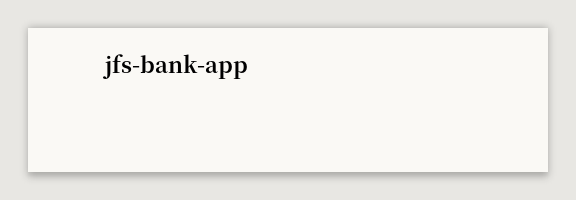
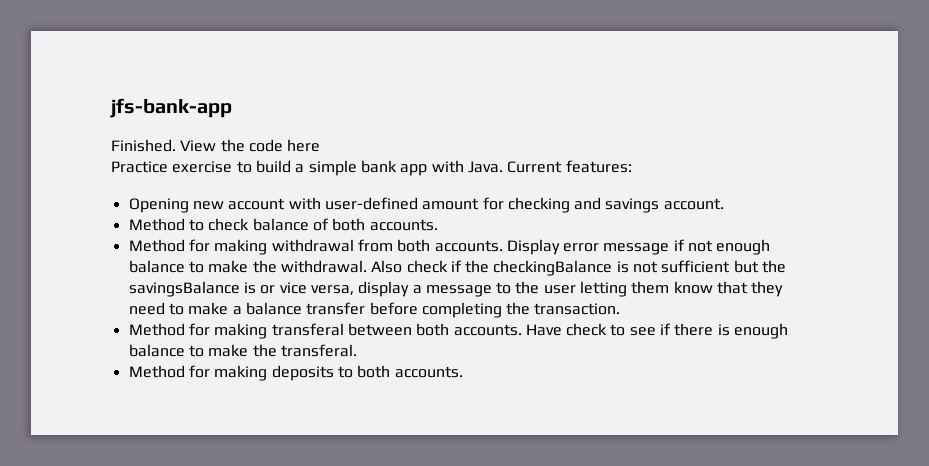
(248, 66) none -> [111,139,321,152] [111,160,632,176] [128,197,724,213] [128,218,438,231] [128,239,771,255] [128,260,787,276] [128,281,784,297] [128,302,621,318] [128,323,789,339] [128,344,357,357] [128,365,463,381] // Finished. View the code here // Practice exercise to build a simple bank app with Java. Current features: // Opening new account with user-defined amount for checking and savings account. // Method to check balance of both accounts. // Method for making withdrawal from both accounts. Display error message if not enough balance to make the withdrawal. Also check if the checkingBalance is not sufficient but the savingsBalance is or vice versa, display a message to the user letting them know that they need to make a balance transfer before completing the transaction. // Method for making transferal between both accounts. Have check to see if there is enough balance to make the transferal. // Method for making deposits to both accounts.

